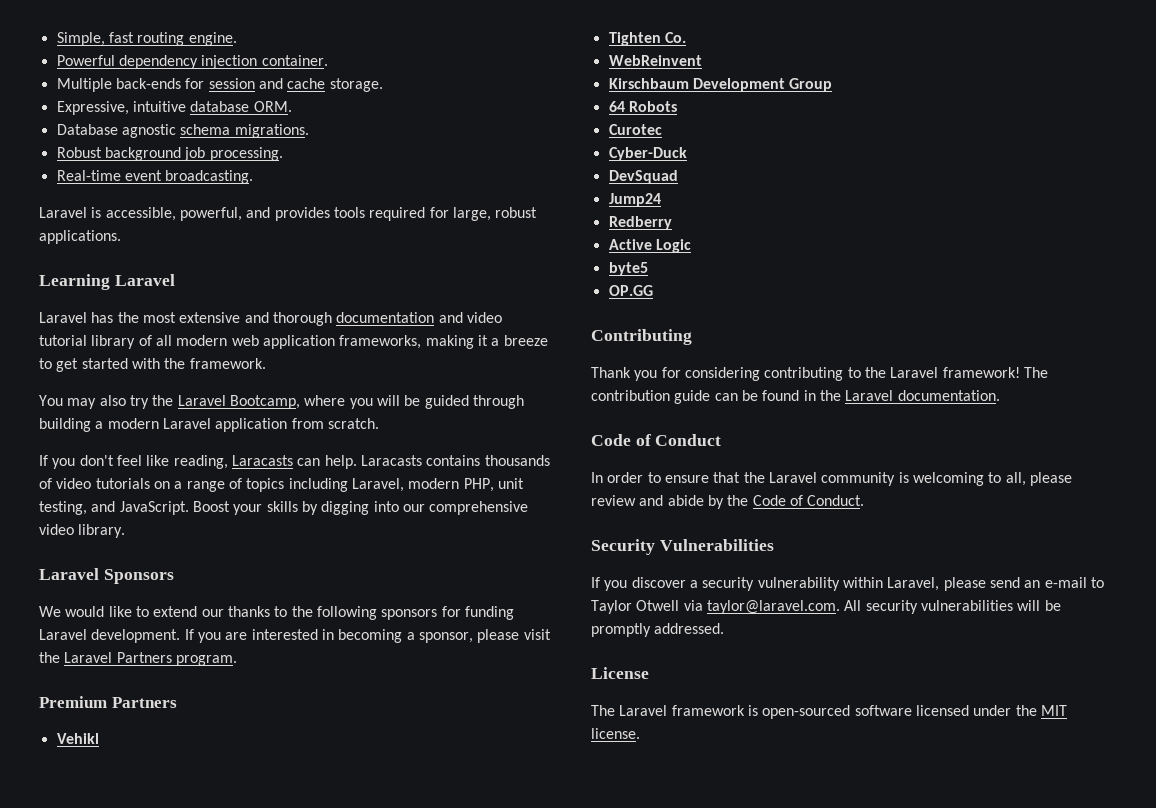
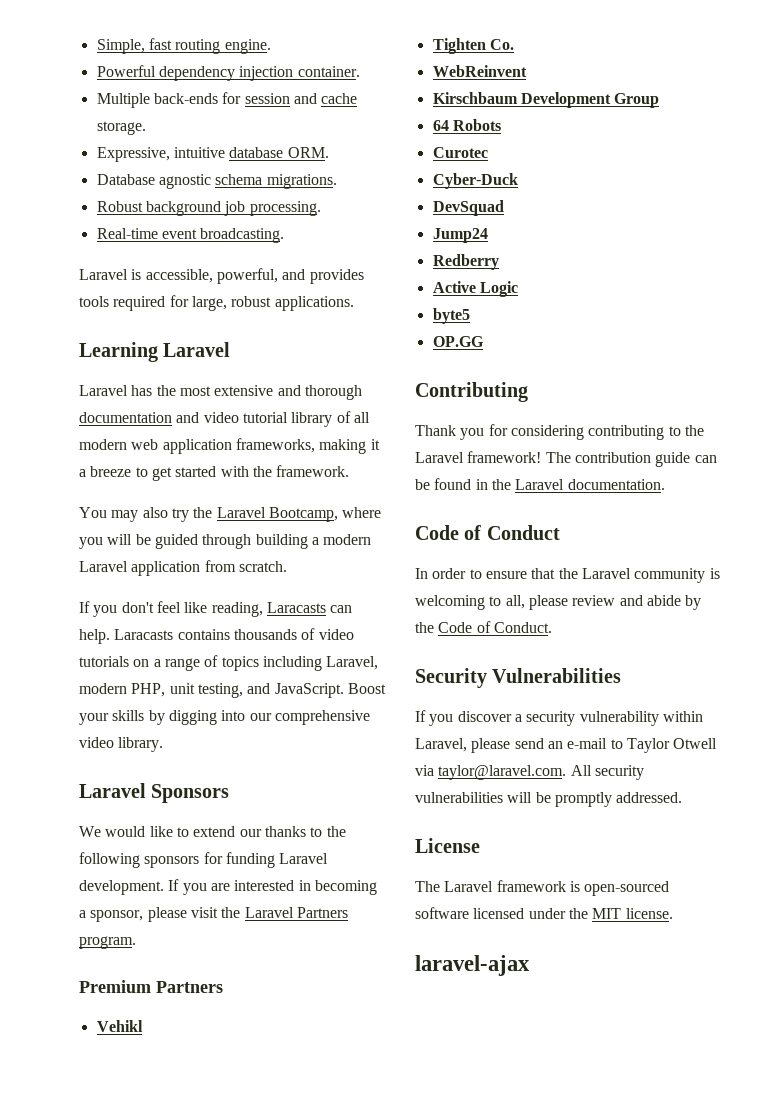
(640, 733) none -> [415,955,530,976] // laravel-ajax

